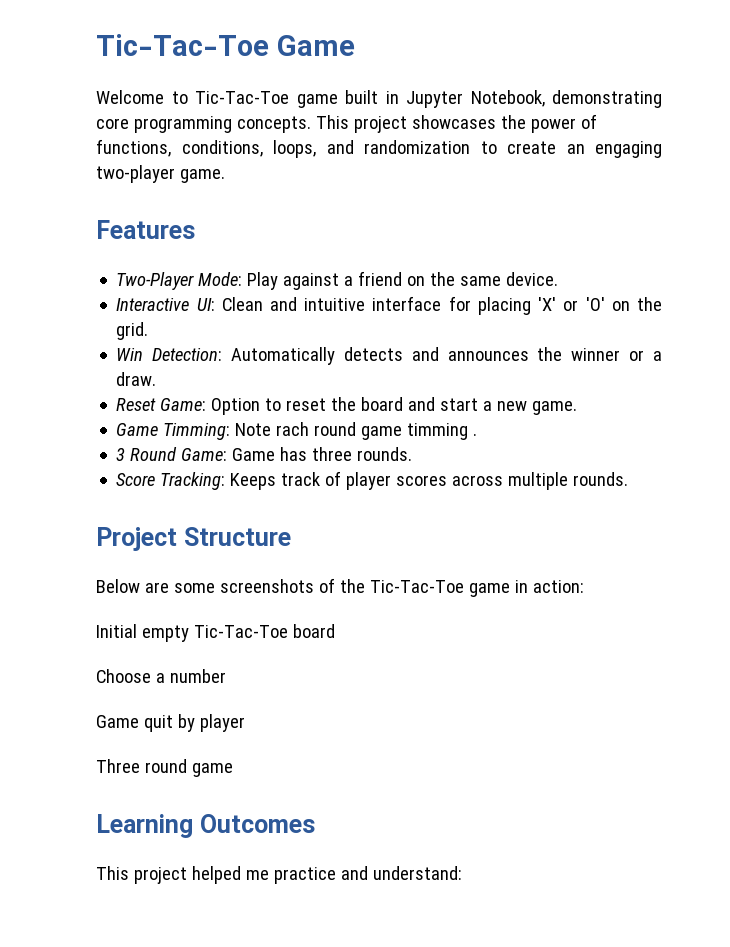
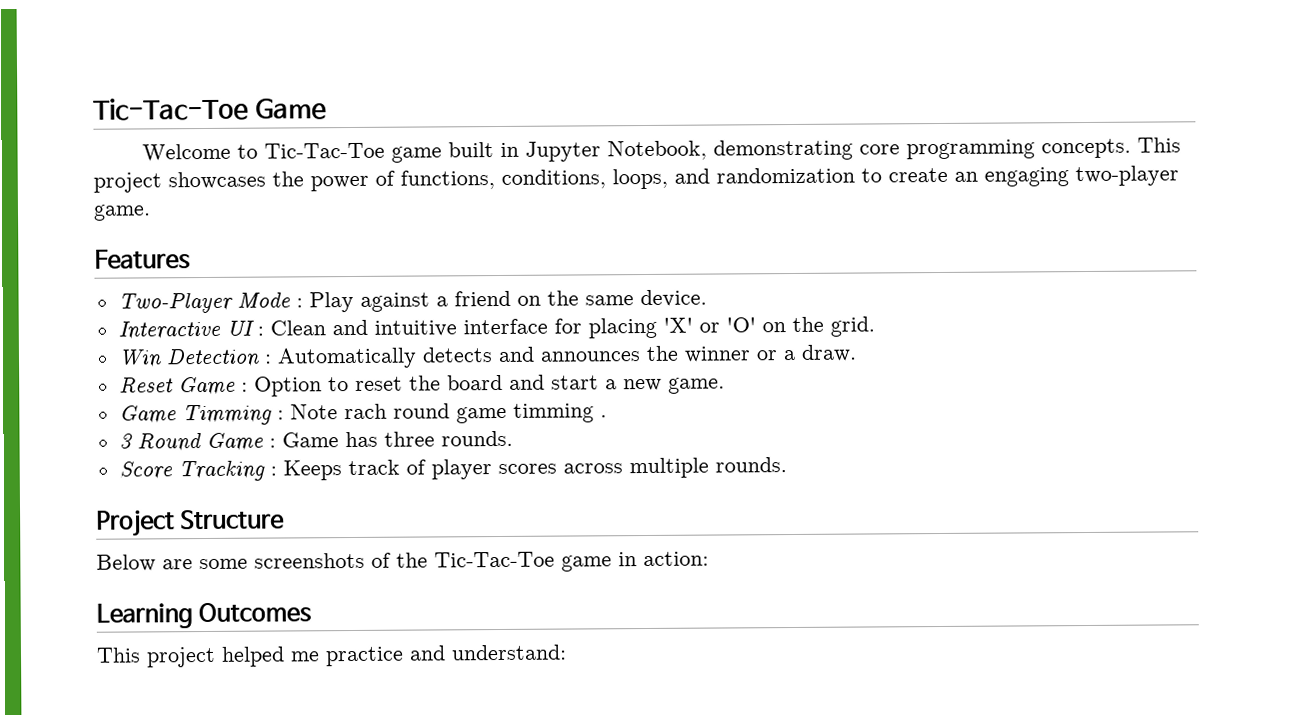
[198,272,243,286] Mode: -> [236,292,303,309] Mode :
[196,298,215,311] UI: -> [225,320,264,336] UI :
[152,348,223,361] Detection: -> [165,348,272,368] Detection :
[160,398,207,411] Game: -> [177,376,248,396] Game :
[163,423,231,440] Timming: -> [181,404,284,426] Timming :
[181,448,228,461] Game: -> [205,432,276,451] Game :
[160,472,226,490] Tracking: -> [177,460,277,482] Tracking :
[96,624,335,642] [96,669,226,683] [96,714,245,732] [96,759,233,777] // Initial empty Tic-Tac-Toe board // Choose a number // Game quit by player // Three round game -> (709, 559) none

